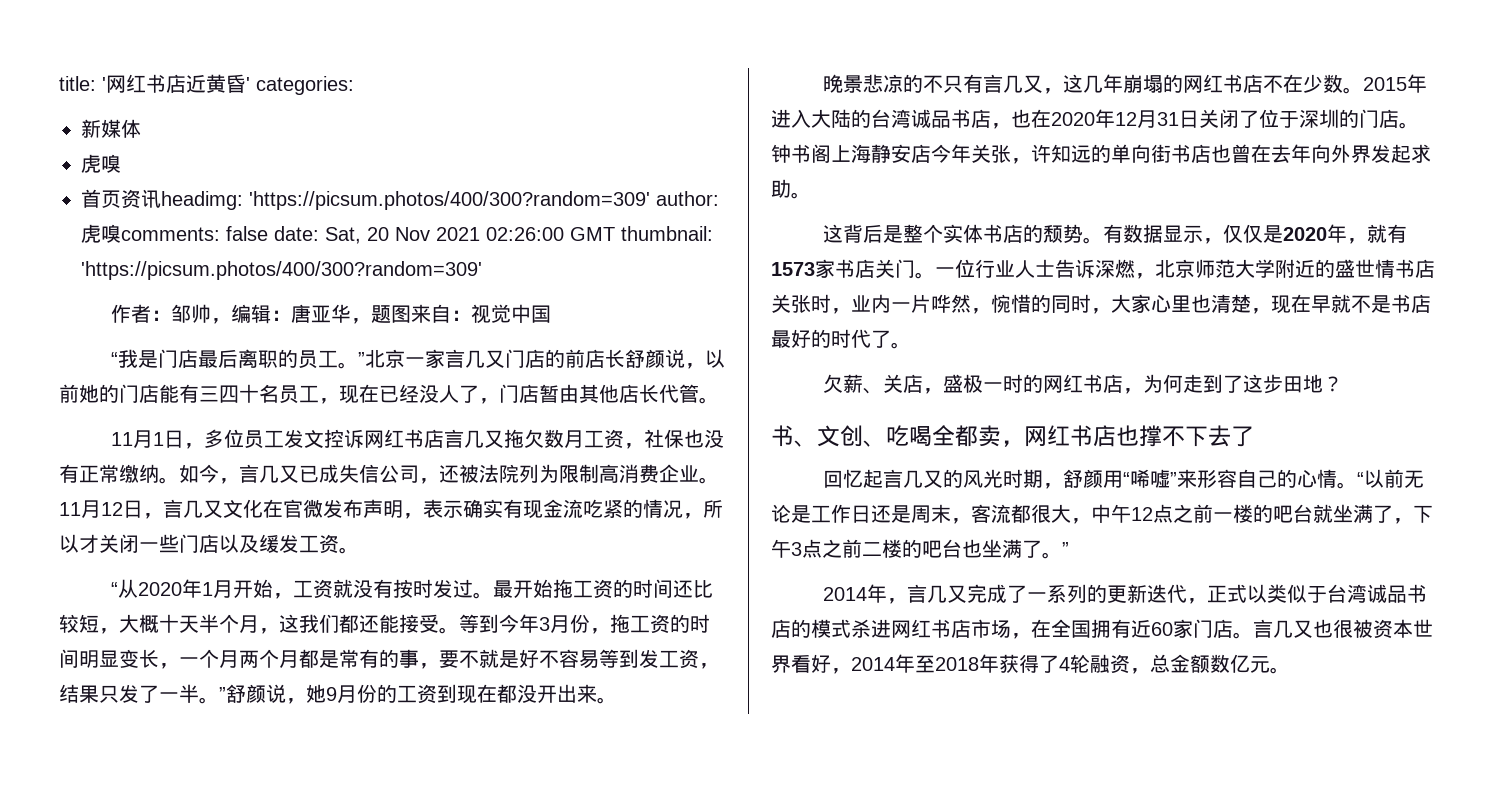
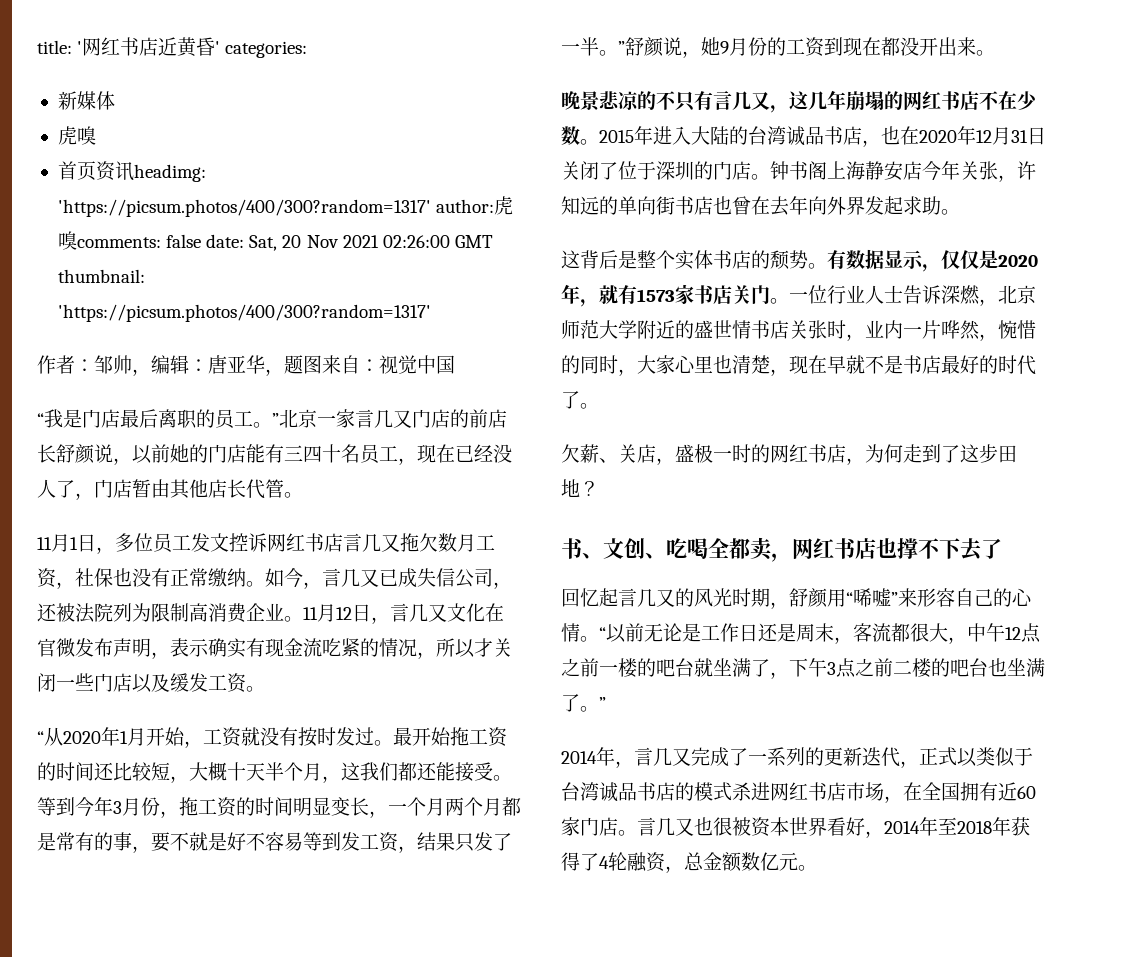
[249,191,650,210] 'https://picsum.photos/400/300?random=309' -> [57,199,431,217] 'https://picsum.photos/400/300?random=1317'
[81,261,482,280] 'https://picsum.photos/400/300?random=309' -> [57,304,431,322] 'https://picsum.photos/400/300?random=1317'

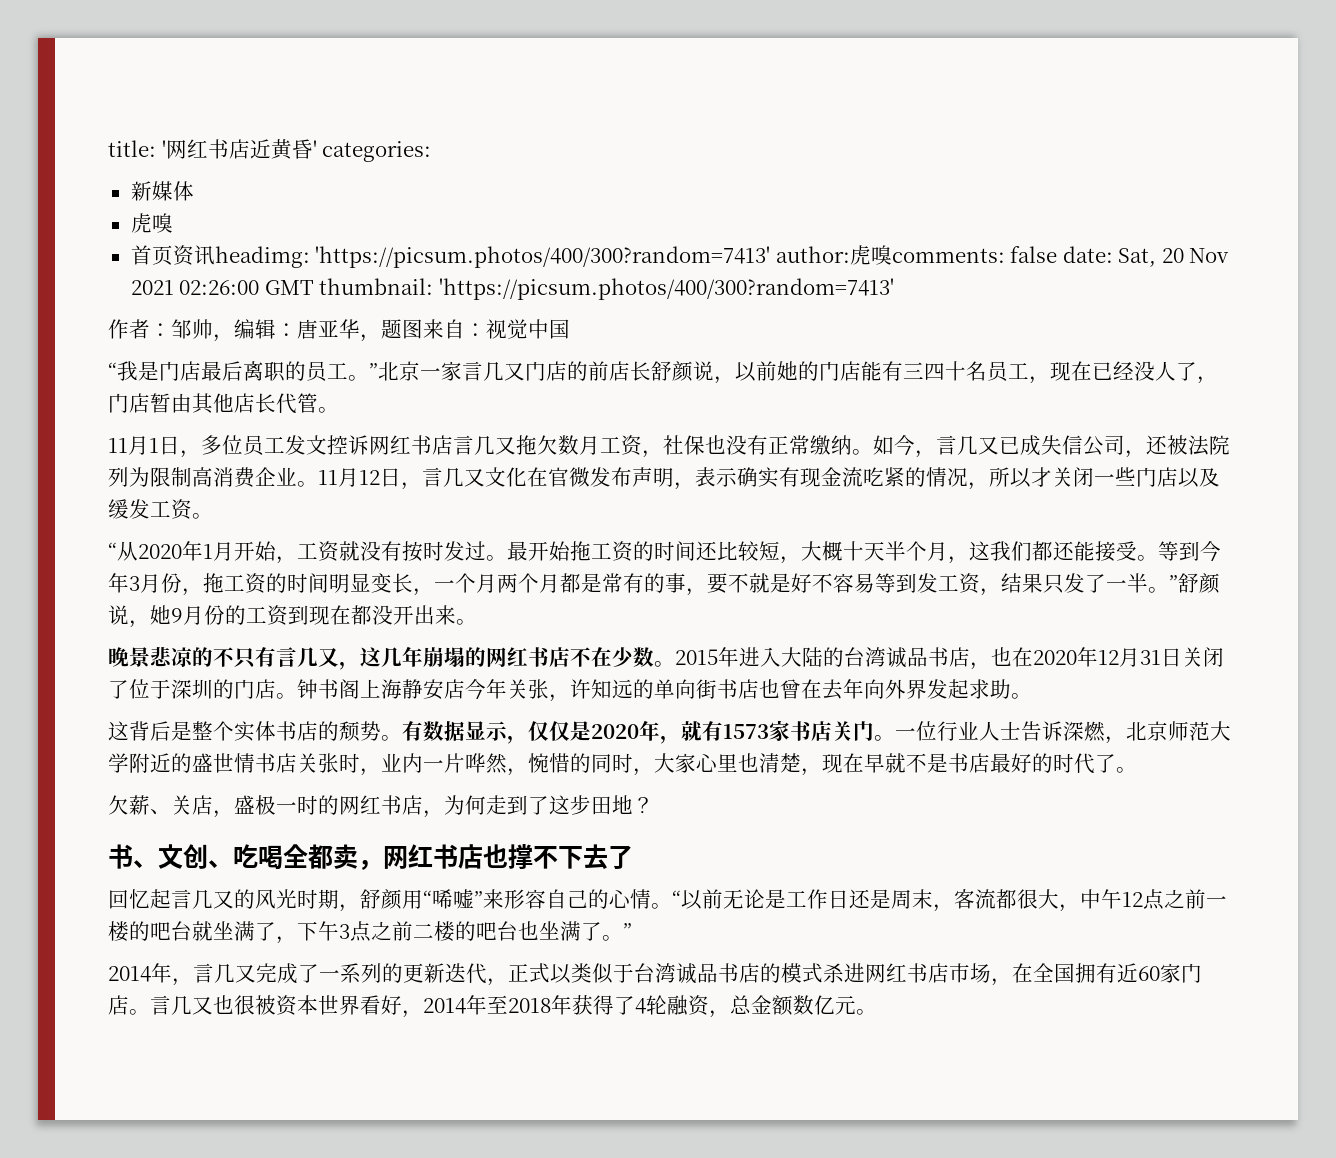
[57,199,431,217] 'https://picsum.photos/400/300?random=1317' -> [315,246,771,268] 'https://picsum.photos/400/300?random=7413'
[57,304,431,322] 'https://picsum.photos/400/300?random=1317' -> [438,278,894,300] 'https://picsum.photos/400/300?random=7413'

